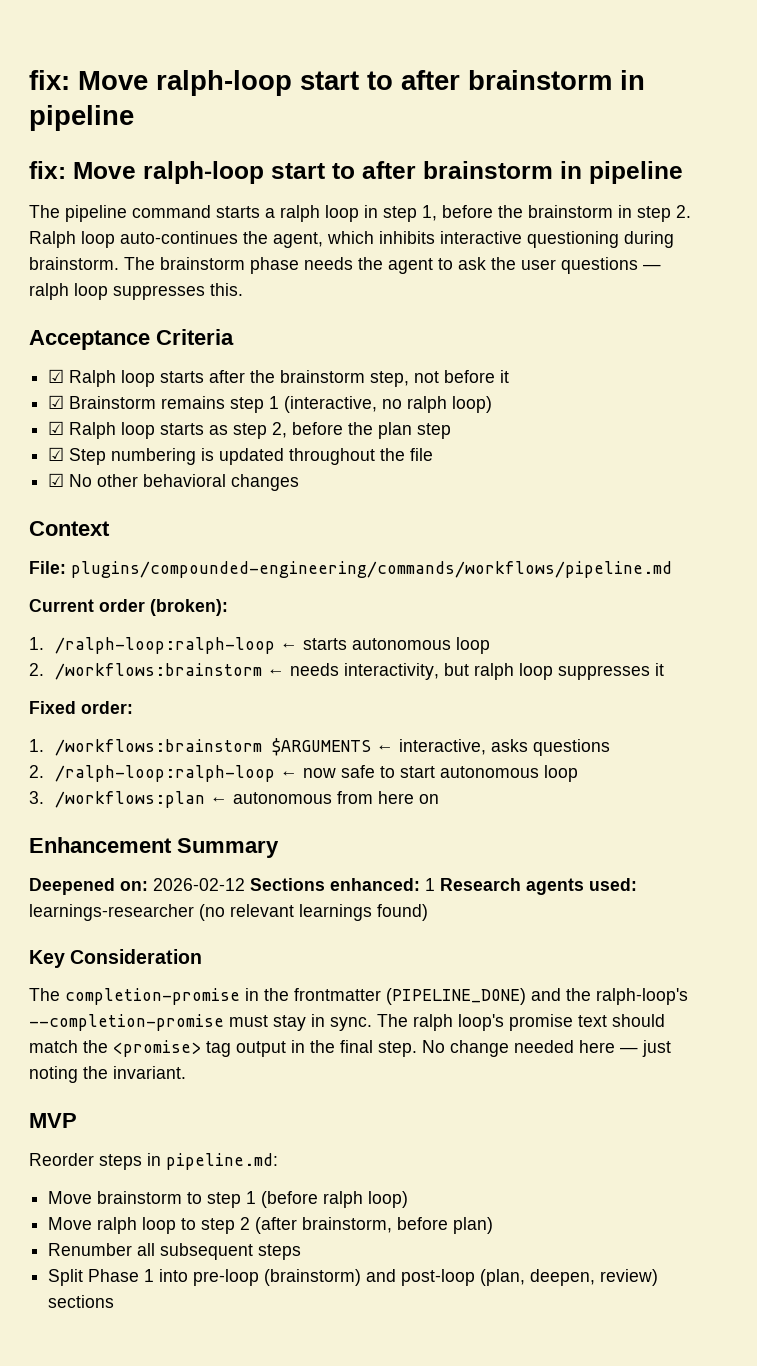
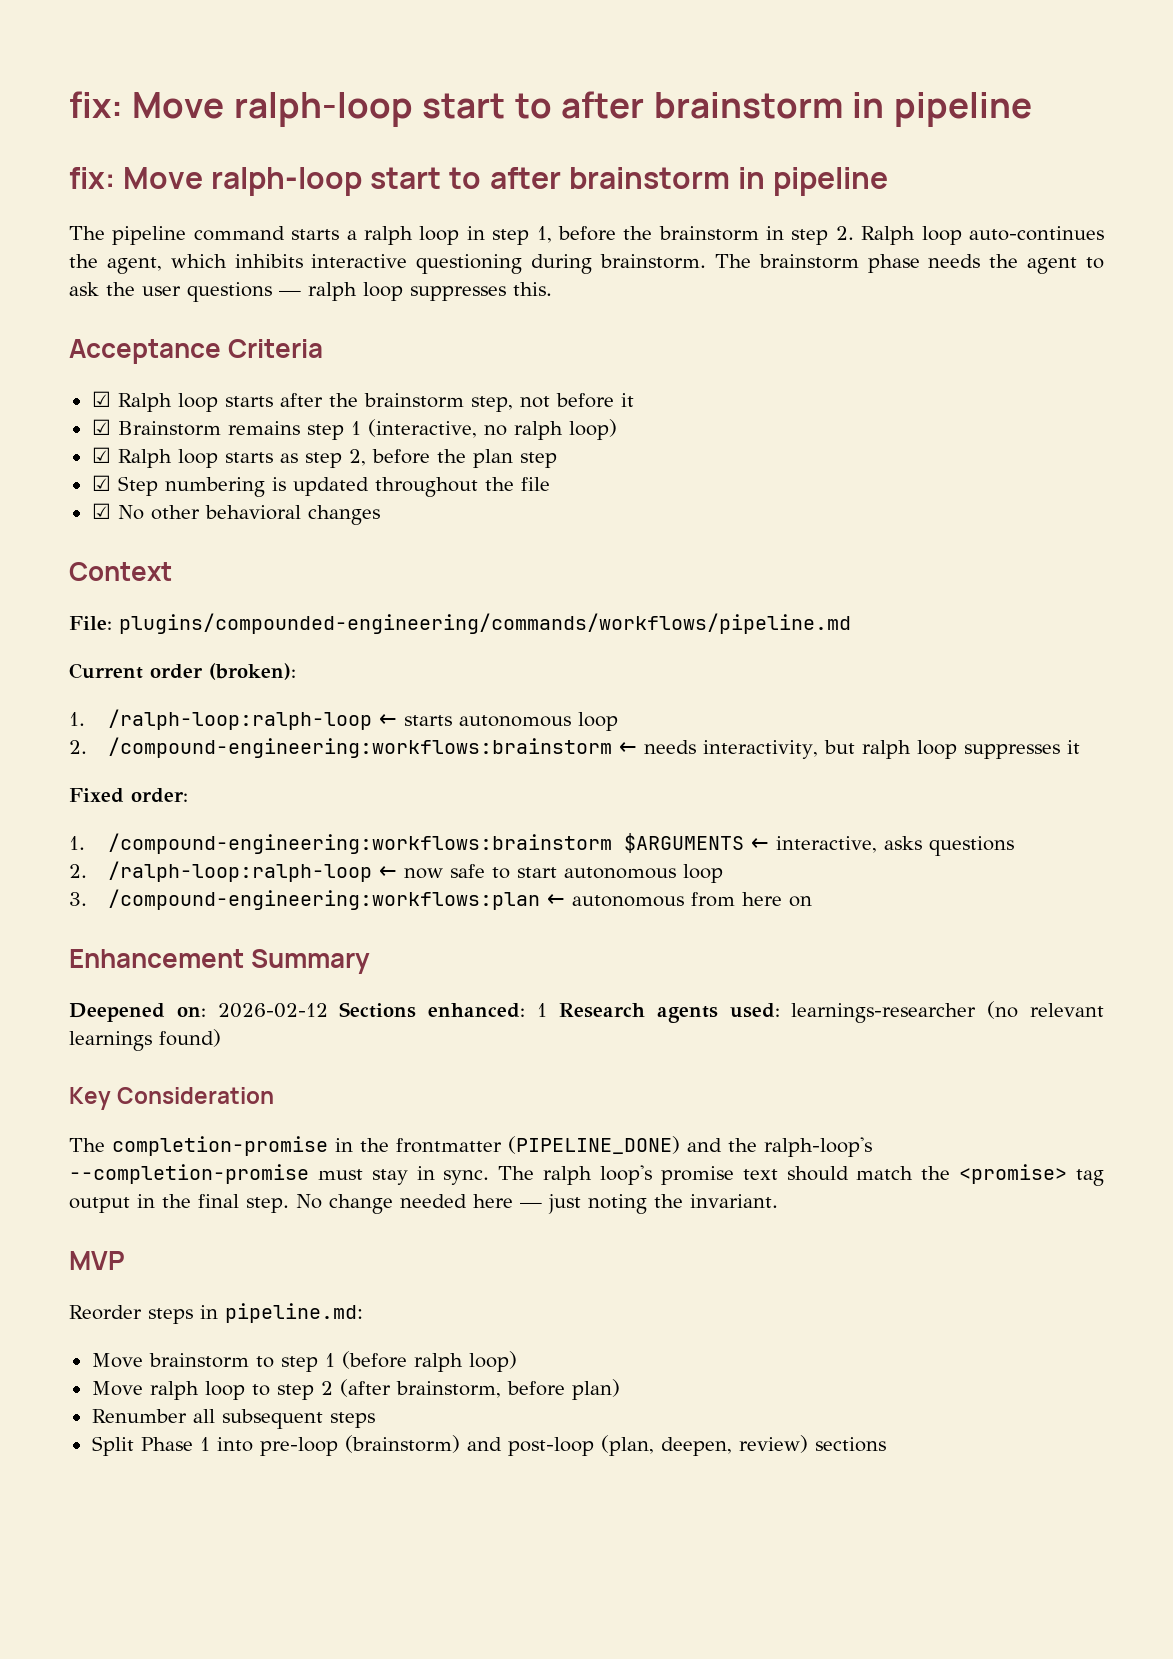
[55,663,263,680] /workflows:brainstorm -> [107,737,612,758] /compound-engineering:workflows:brainstorm
[55,739,263,756] /workflows:brainstorm -> [107,833,612,854] /compound-engineering:workflows:brainstorm
[55,791,206,808] /workflows:plan -> [107,889,540,910] /compound-engineering:workflows:plan

